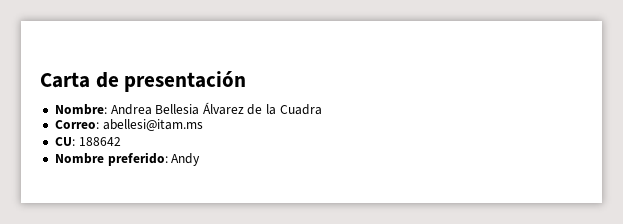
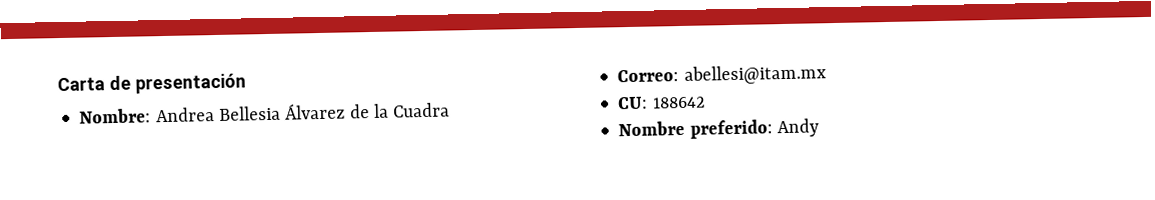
[102,119,203,131] abellesi@itam.ms -> [683,64,827,85] abellesi@itam.mx

